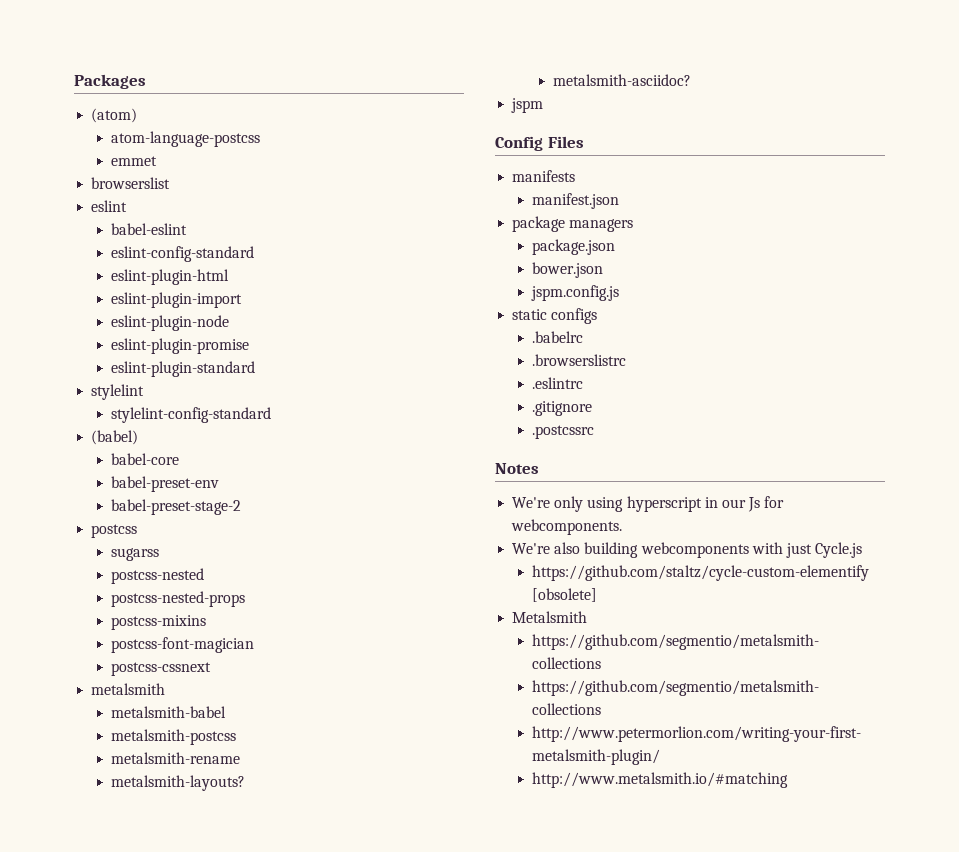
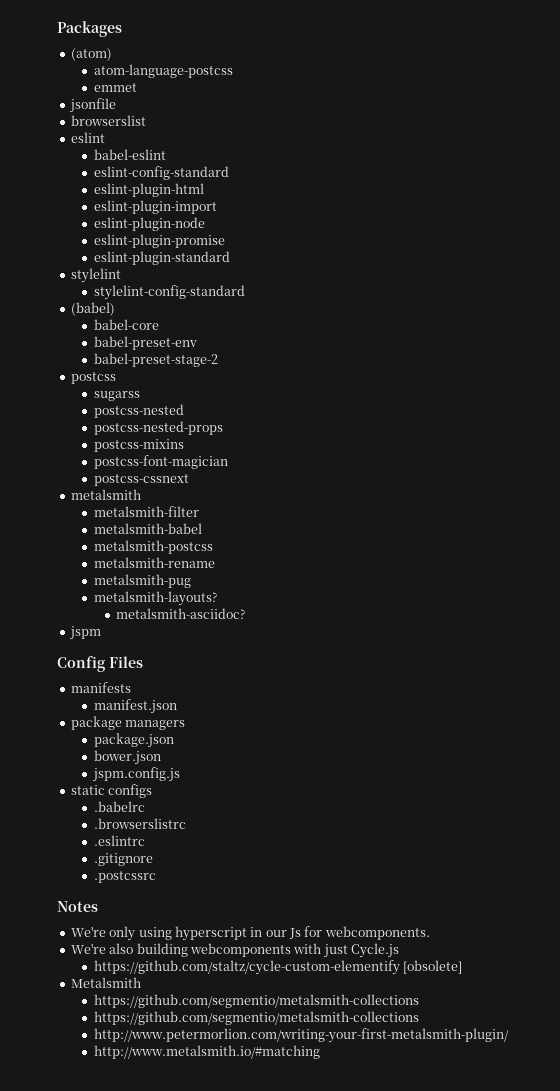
(158, 161) none -> [69,98,116,113] // jsonfile
(166, 689) none -> [93,506,199,517] // metalsmith-filter
(241, 758) none -> [93,574,191,588] // metalsmith-pug

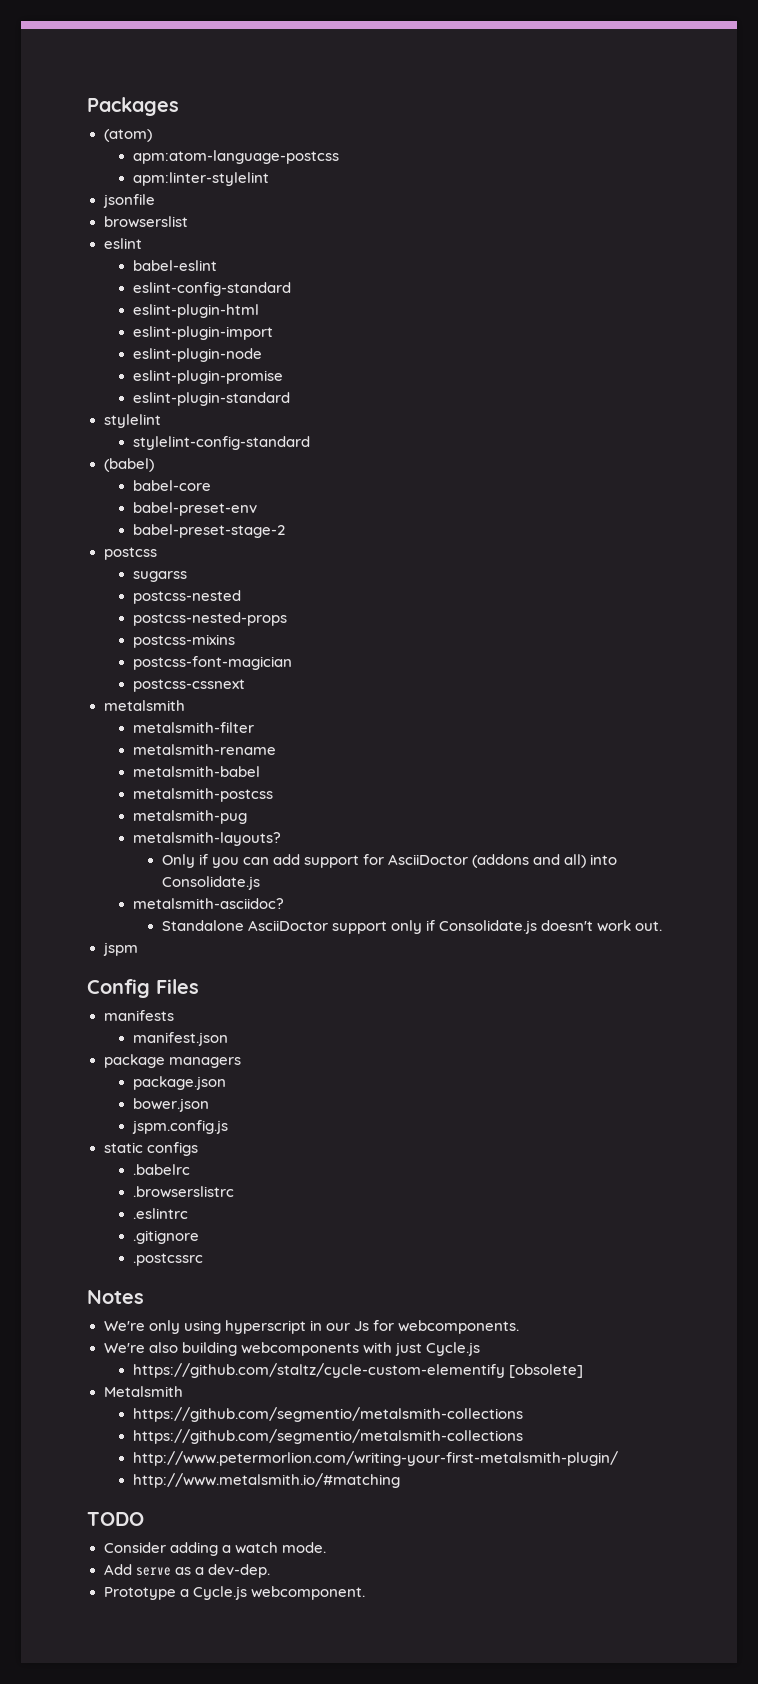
[93,64,233,78] [93,83,137,92] atom-language-postcss // emmet -> [132,150,339,164] [132,172,269,186] apm:atom-language-postcss // apm:linter-stylelint
(199, 511) none -> [132,744,276,755] // metalsmith-rename
[93,557,215,568] // metalsmith-rename -> (273, 795) none
[116,608,246,619] metalsmith-asciidoc? -> [161,854,618,868] [161,876,260,890] [132,898,284,909] [161,920,663,934] Only if you can add support for AsciiDoctor (addons and all) into Consolidate.js // metalsmith-asciidoc? // Standalone AsciiDoctor support only if Consolidate.js doesn't work out.
(320, 1052) none -> [87,1512,144,1526] [103,1542,326,1556] [103,1564,270,1578] [103,1586,365,1600] // TODO // Consider adding a watch mode. // Add serve as a dev-dep. // Prototype a Cycle.js webcomponent.

